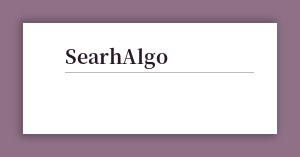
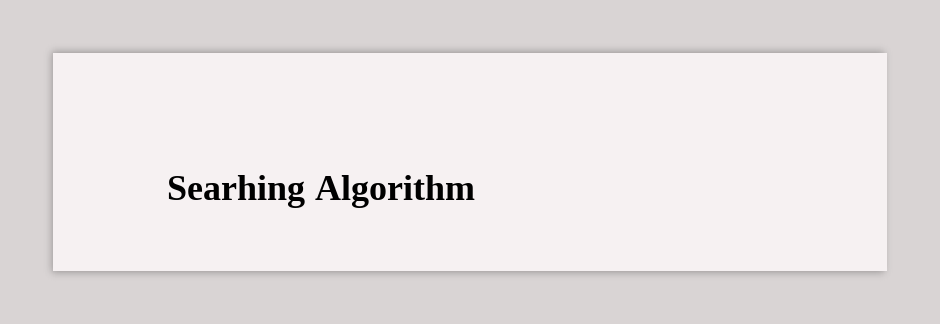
[65,47,168,69] SearhAlgo -> [167,175,475,208] Searhing Algorithm

